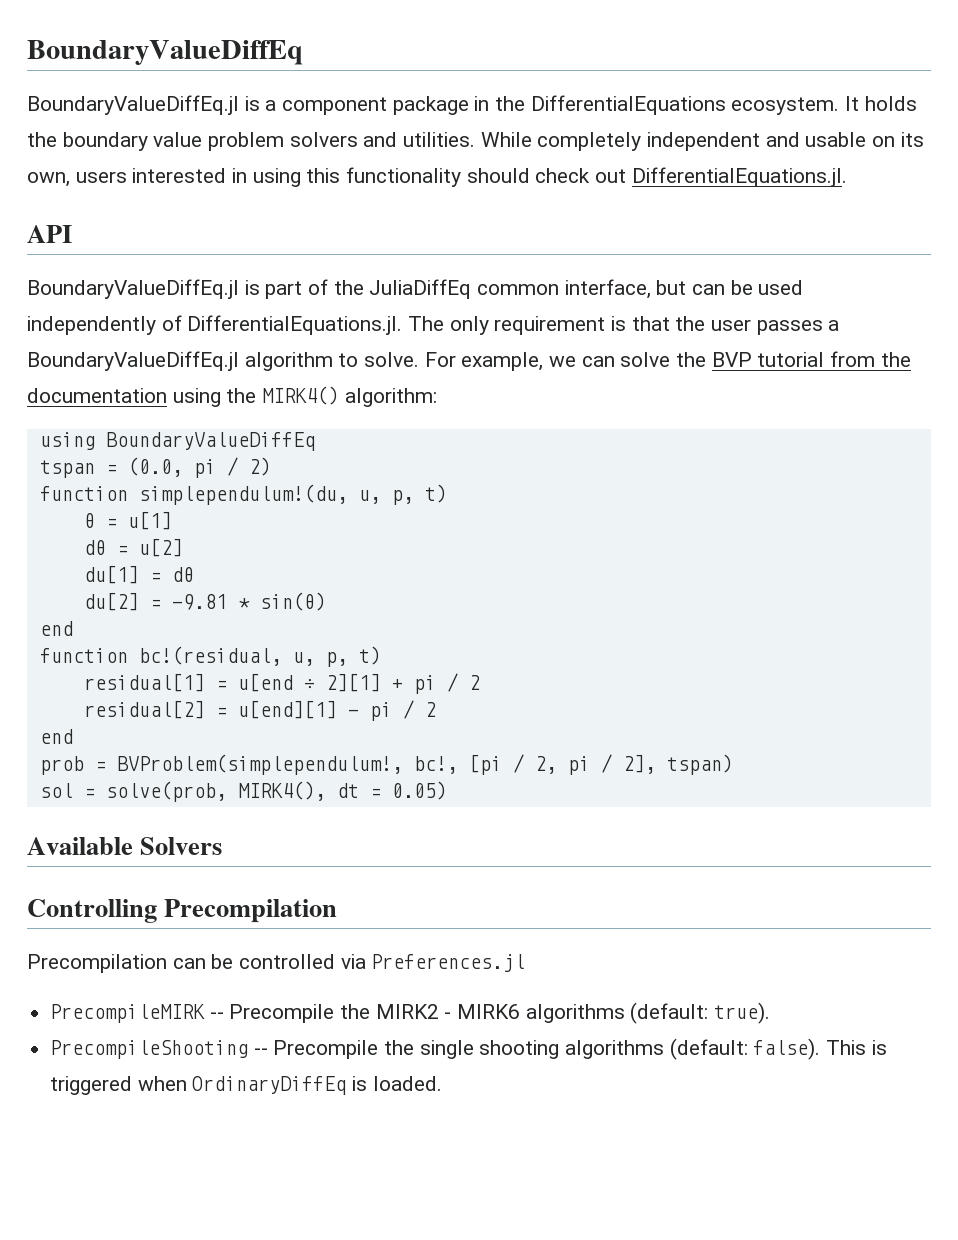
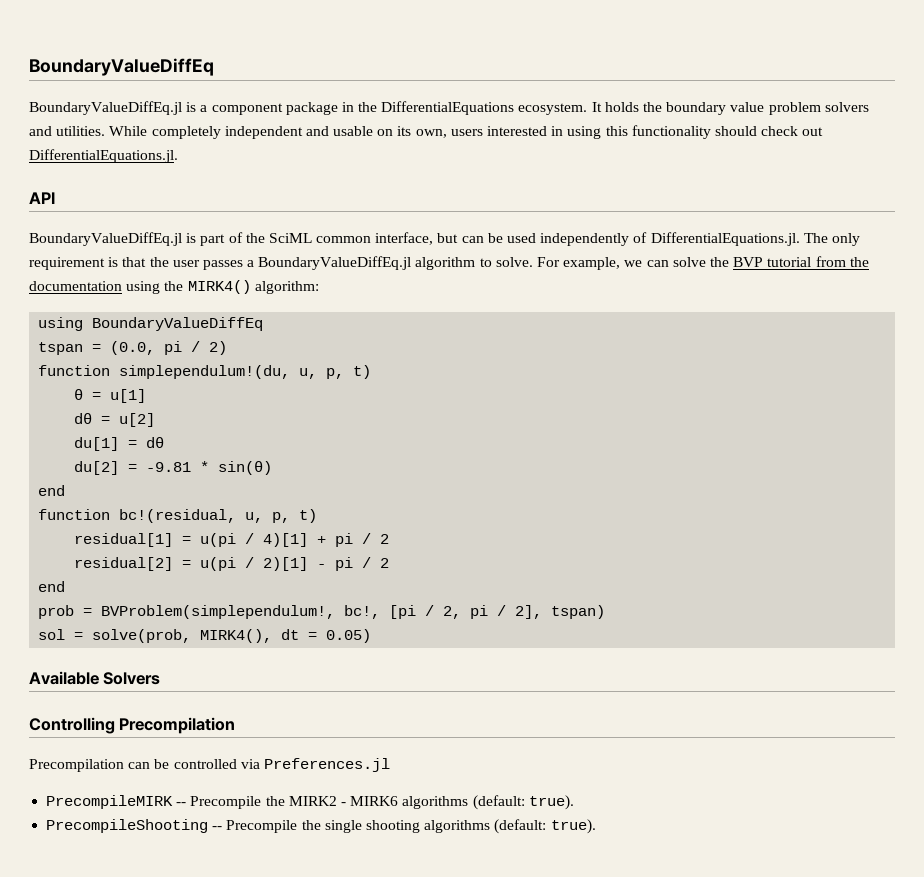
[369,279,472,299] JuliaDiffEq -> [268,233,312,243] SciML
[237,673,381,692] u[end ÷ 2][1] -> [200,533,309,547] u(pi / 4)[1]
[237,700,337,719] u[end][1] -> [200,557,309,571] u(pi / 2)[1]
[753,1038,887,1060] [50,1076,442,1095] false). This is triggered when OrdinaryDiffEq is loaded. -> [550,819,596,834] true).

